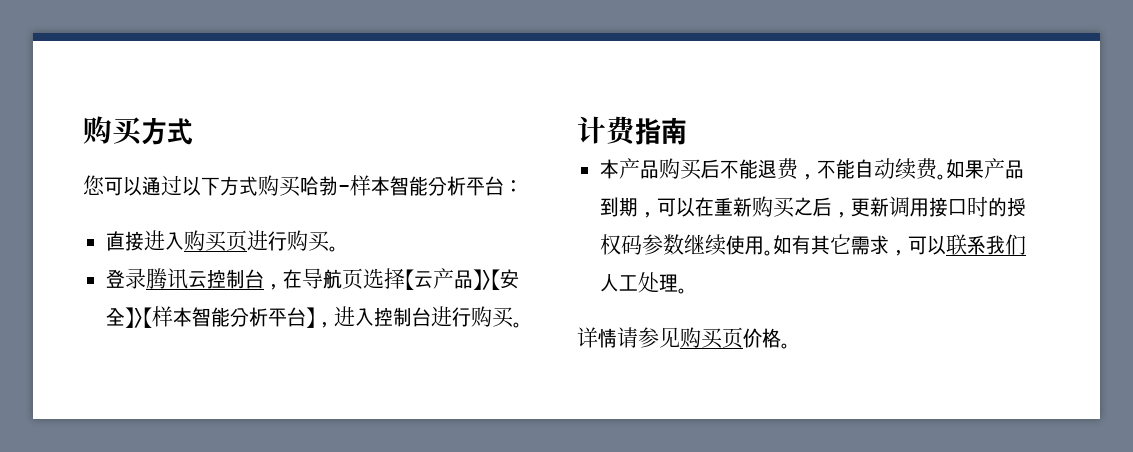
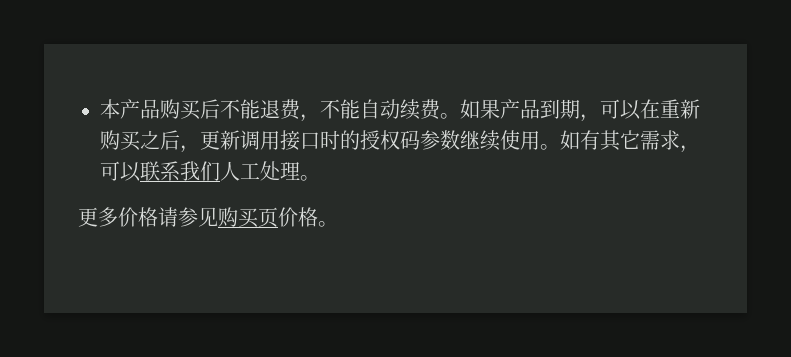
[83,116,193,146] [83,175,523,197] [106,230,339,252] [106,268,520,290] [106,306,523,328] [577,116,687,145] 购买方式 // 您可以通过以下方式购买哈勃-样本智能分析平台： // 直接进入购买页进行购买。 // 登录腾讯云控制台，在导航页选择【云产品】>【安全】>【样本智能分析平台】，进入控制台进行购买。 // 计费指南 // -> (100, 109) none
[577,327,617,348] 详情 -> [78,207,158,227] 更多价格

